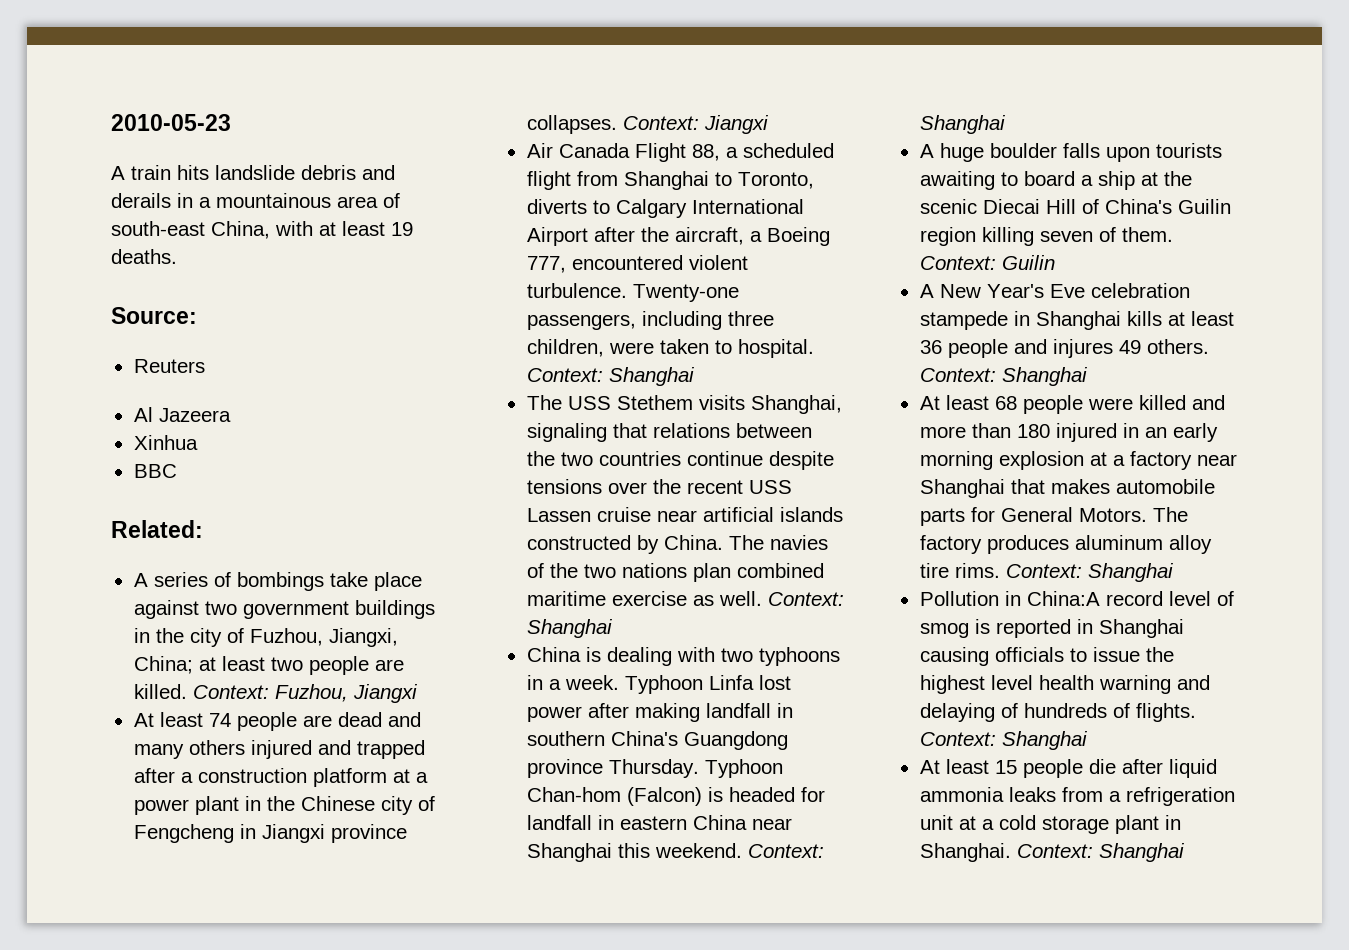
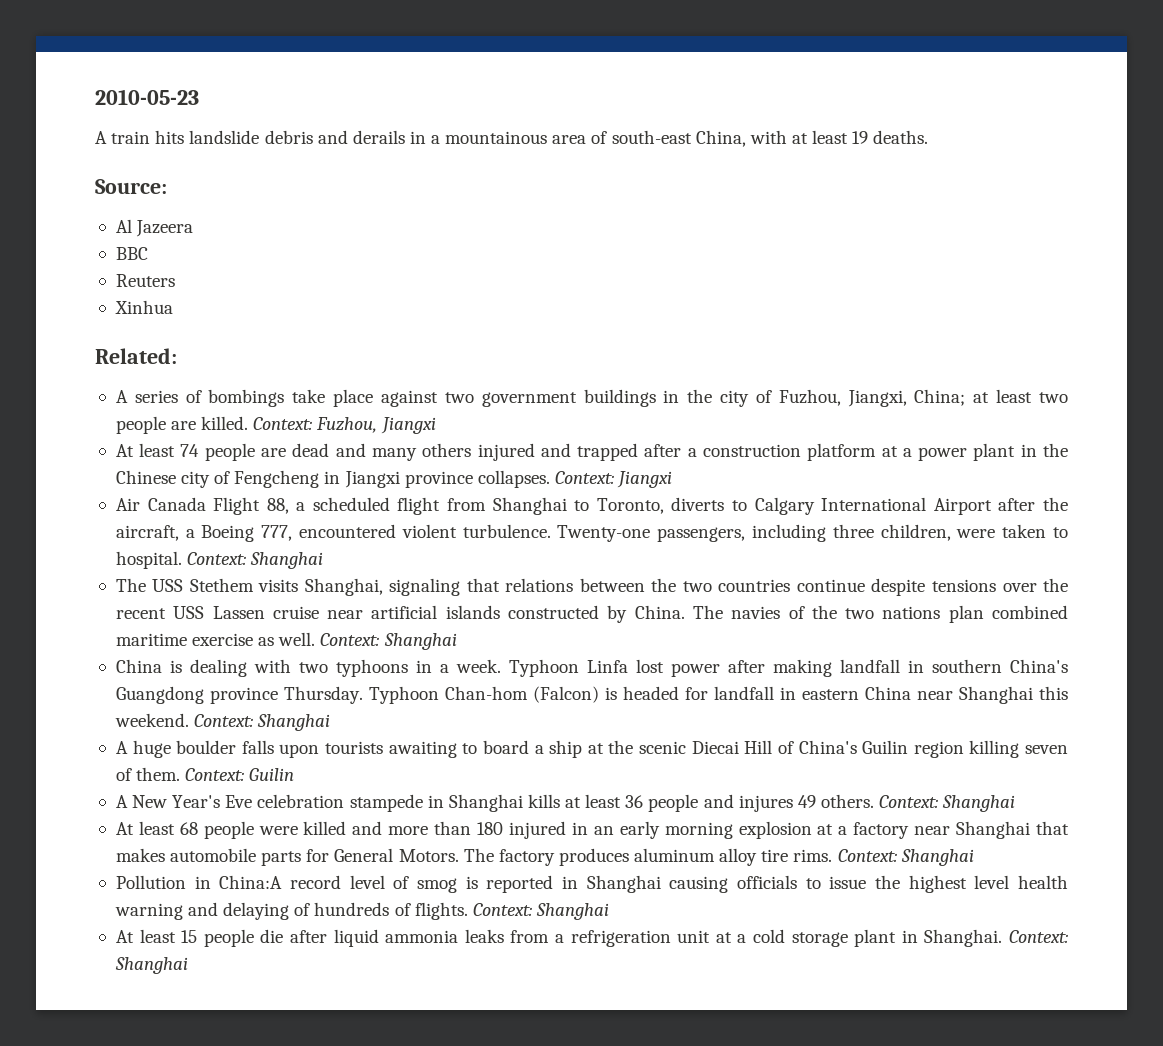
[133,359,205,373] // Reuters -> (167, 186) none
(231, 415) none -> [115,247,148,260] [115,274,175,287] // BBC // Reuters
[133,464,177,478] // BBC -> (173, 307) none

